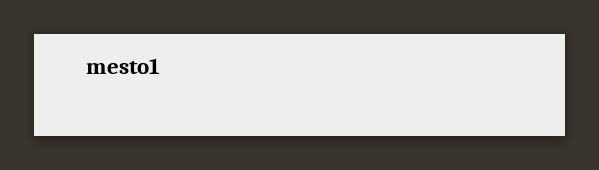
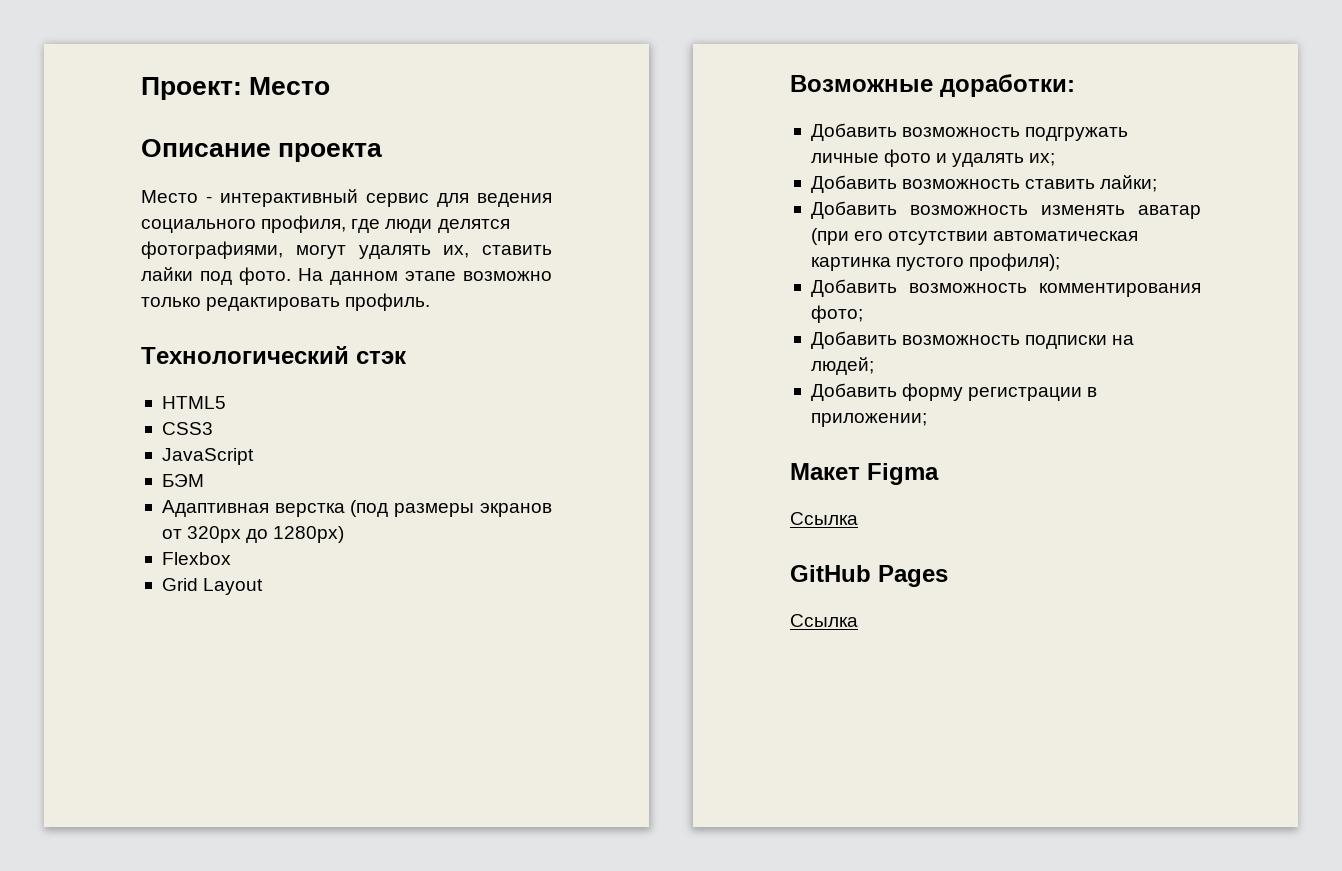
[86,58,160,74] mesto1 -> [141,77,331,100] [141,139,383,162] [141,189,552,207] [141,215,510,233] [141,241,552,259] [141,267,552,285] [141,293,431,311] [141,346,407,364] [161,396,226,409] [161,422,213,435] [161,448,254,465] [161,474,204,487] [161,500,552,517] [161,526,345,543] [161,552,231,565] [161,578,264,595] [790,74,1075,97] [810,123,1129,141] [810,149,1056,167] [810,175,1158,193] [810,201,1201,219] [810,228,1139,245] [810,253,1061,271] [810,279,1201,297] [810,305,863,323] [810,331,1135,349] [810,357,874,375] [810,383,1098,401] [810,413,927,427] [790,463,939,485] [790,512,858,525] [790,565,948,587] [790,614,858,627] Проект: Место // Описание проекта // Место - интерактивный сервис для ведения социального профиля, где люди делятся фотографиями, могут удалять их, ставить лайки под фото. На данном этапе возможно только редактировать профиль. // Технологический стэк // HTML5 // CSS3 // JavaScript // БЭМ // Адаптивная верстка (под размеры экранов от 320рх до 1280рх) // Flexbox // Grid Layout // Возможные доработки: // Добавить возможность подгружать личные фото и удалять их; // Добавить возможность ставить лайки; // Добавить возможность изменять аватар (при его отсутствии автоматическая картинка пустого профиля); // Добавить возможность комментирования фото; // Добавить возможность подписки на людей; // Добавить форму регистрации в приложении; // Макет Figma // Ссылка // GitHub Pages // Ссылка

